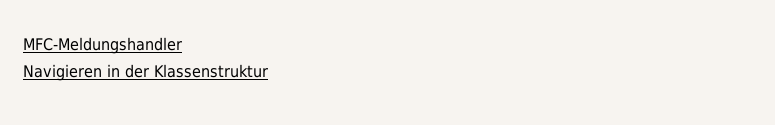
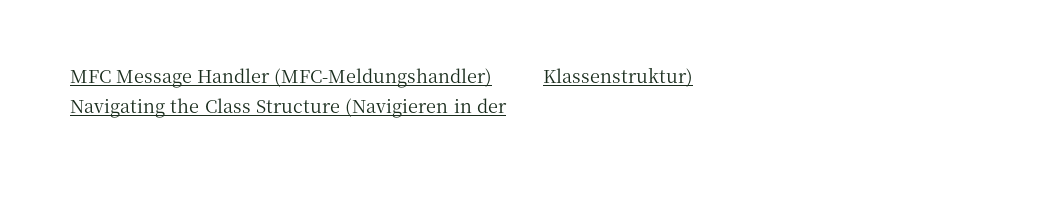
[23,37,182,54] [23,64,102,81] MFC-Meldungshandler // Navigieren -> [70,68,492,88] [70,98,449,118] MFC Message Handler (MFC-Meldungshandler) // Navigating the Class Structure (Navigieren
[154,64,268,78] Klassenstruktur -> [543,67,693,87] Klassenstruktur)

